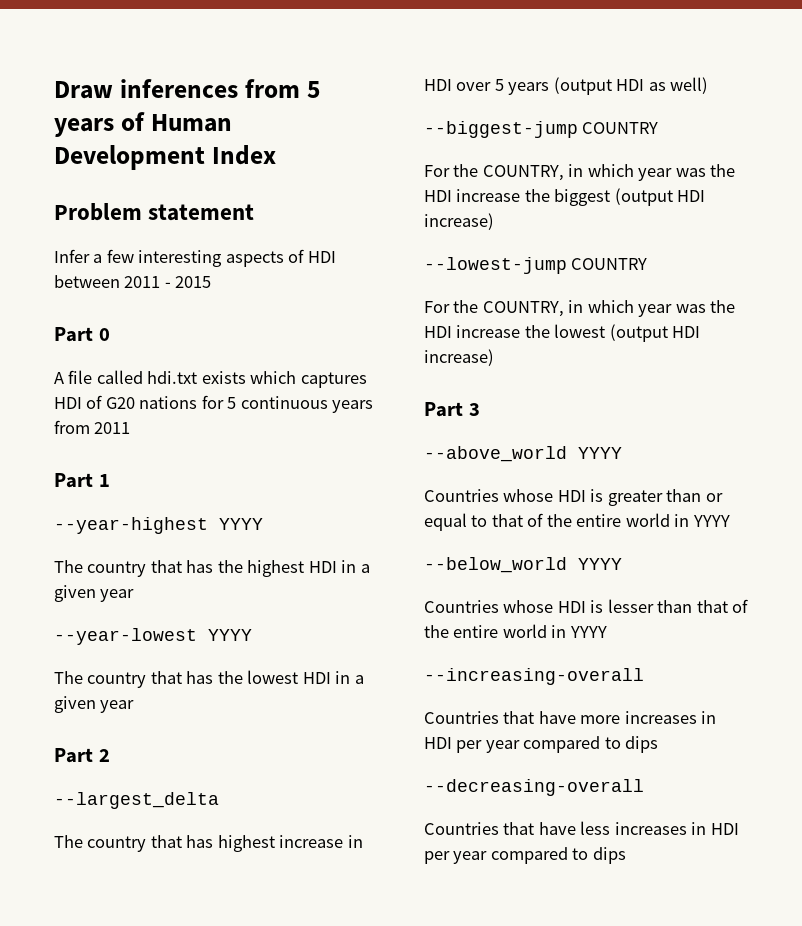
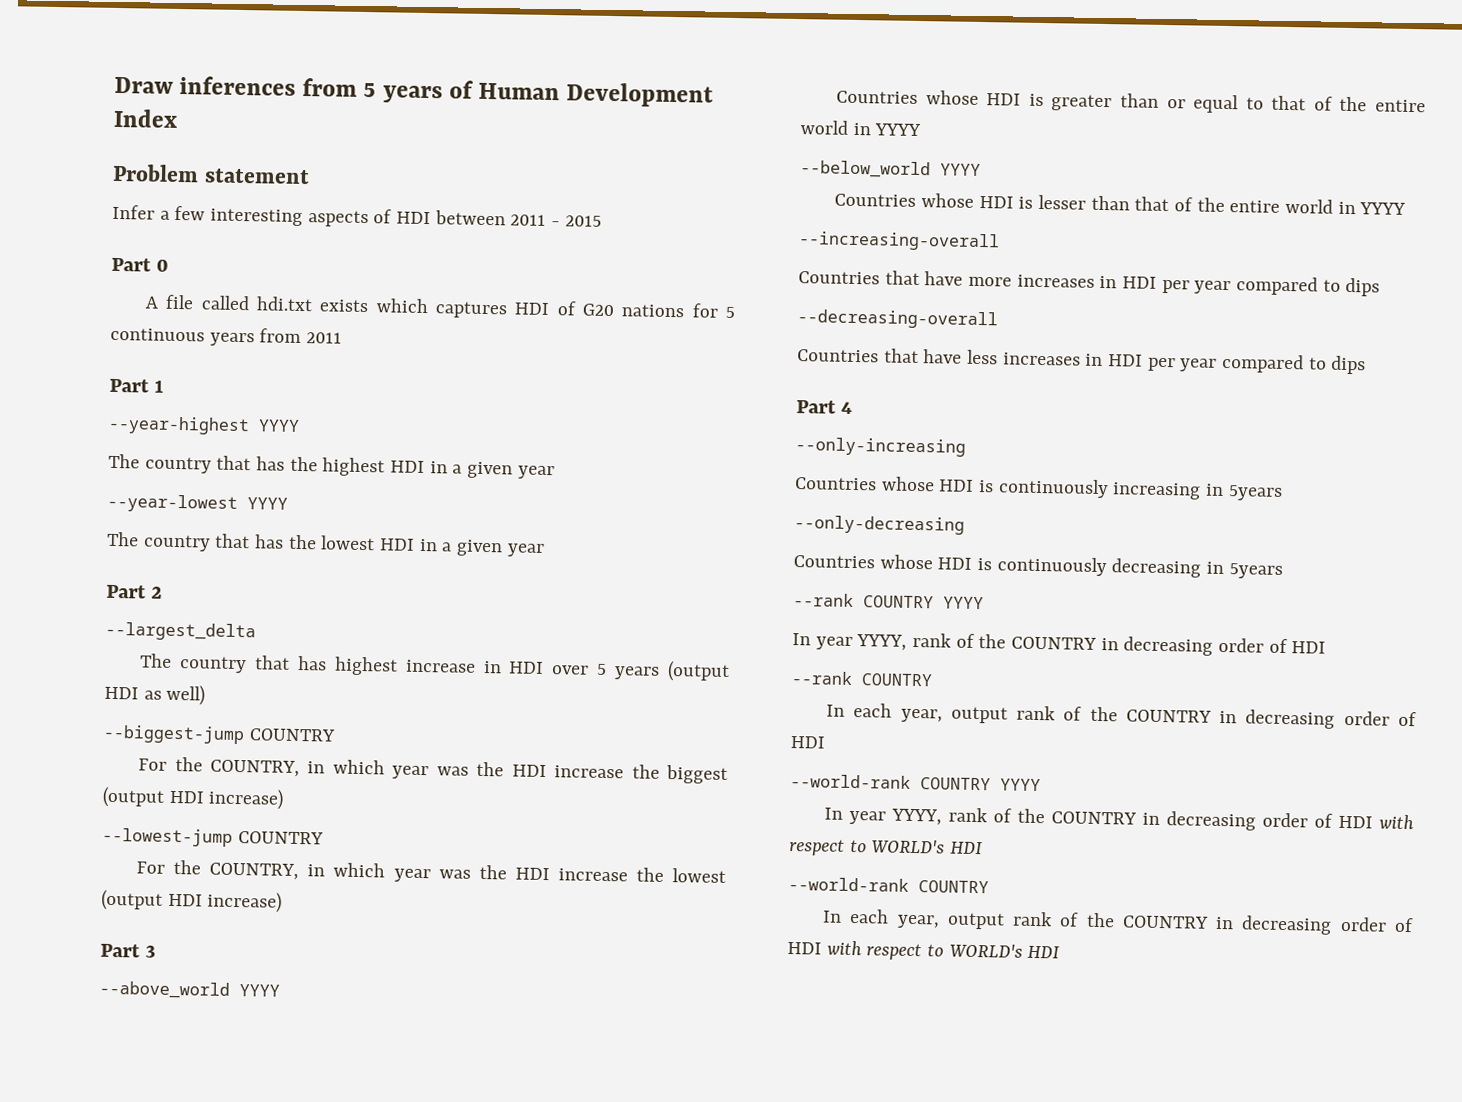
(626, 855) none -> [796,400,854,414] [795,437,966,457] [795,476,1283,501] [794,515,965,535] [793,554,1283,579] [793,593,984,610] [792,632,1327,656] [791,671,933,687] [826,703,1417,729] [790,735,826,749] [790,773,1041,792] [824,807,1415,831] [789,838,984,856] [788,876,989,894] [822,908,1414,935] [787,940,1061,961] // Part 4 // --only-increasing // Countries whose HDI is continuously increasing in 5years // --only-decreasing // Countries whose HDI is continuously decreasing in 5years // --rank COUNTRY YYYY // In year YYYY, rank of the COUNTRY in decreasing order of HDI // --rank COUNTRY // In each year, output rank of the COUNTRY in decreasing order of HDI // --world-rank COUNTRY YYYY // In year YYYY, rank of the COUNTRY in decreasing order of HDI with respect to WORLD's HDI // --world-rank COUNTRY // In each year, output rank of the COUNTRY in decreasing order of HDI with respect to WORLD's HDI

